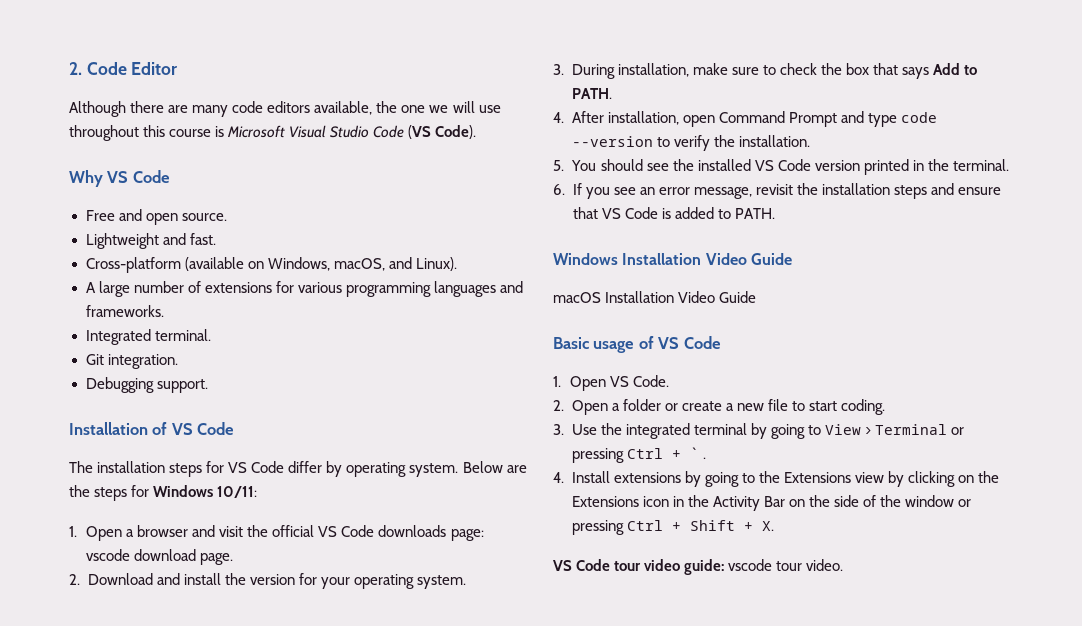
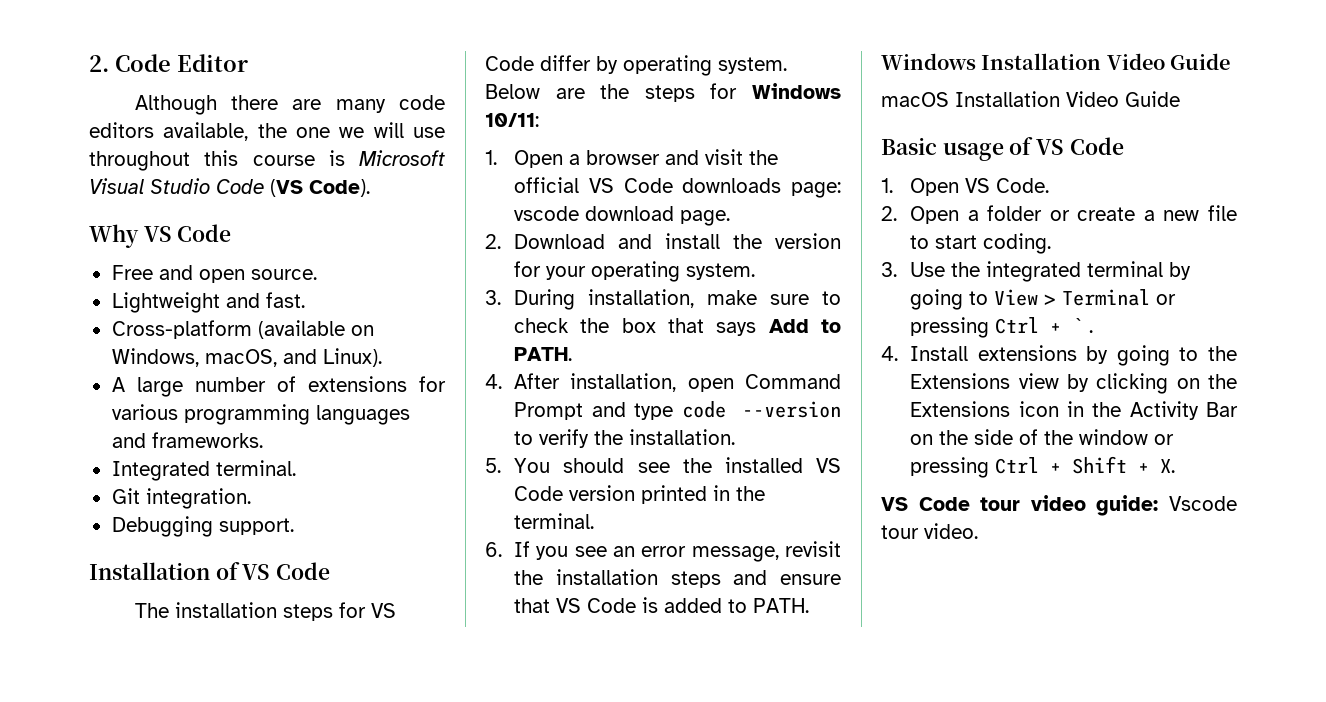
[728,559,773,571] vscode -> [1169,496,1237,511] Vscode

